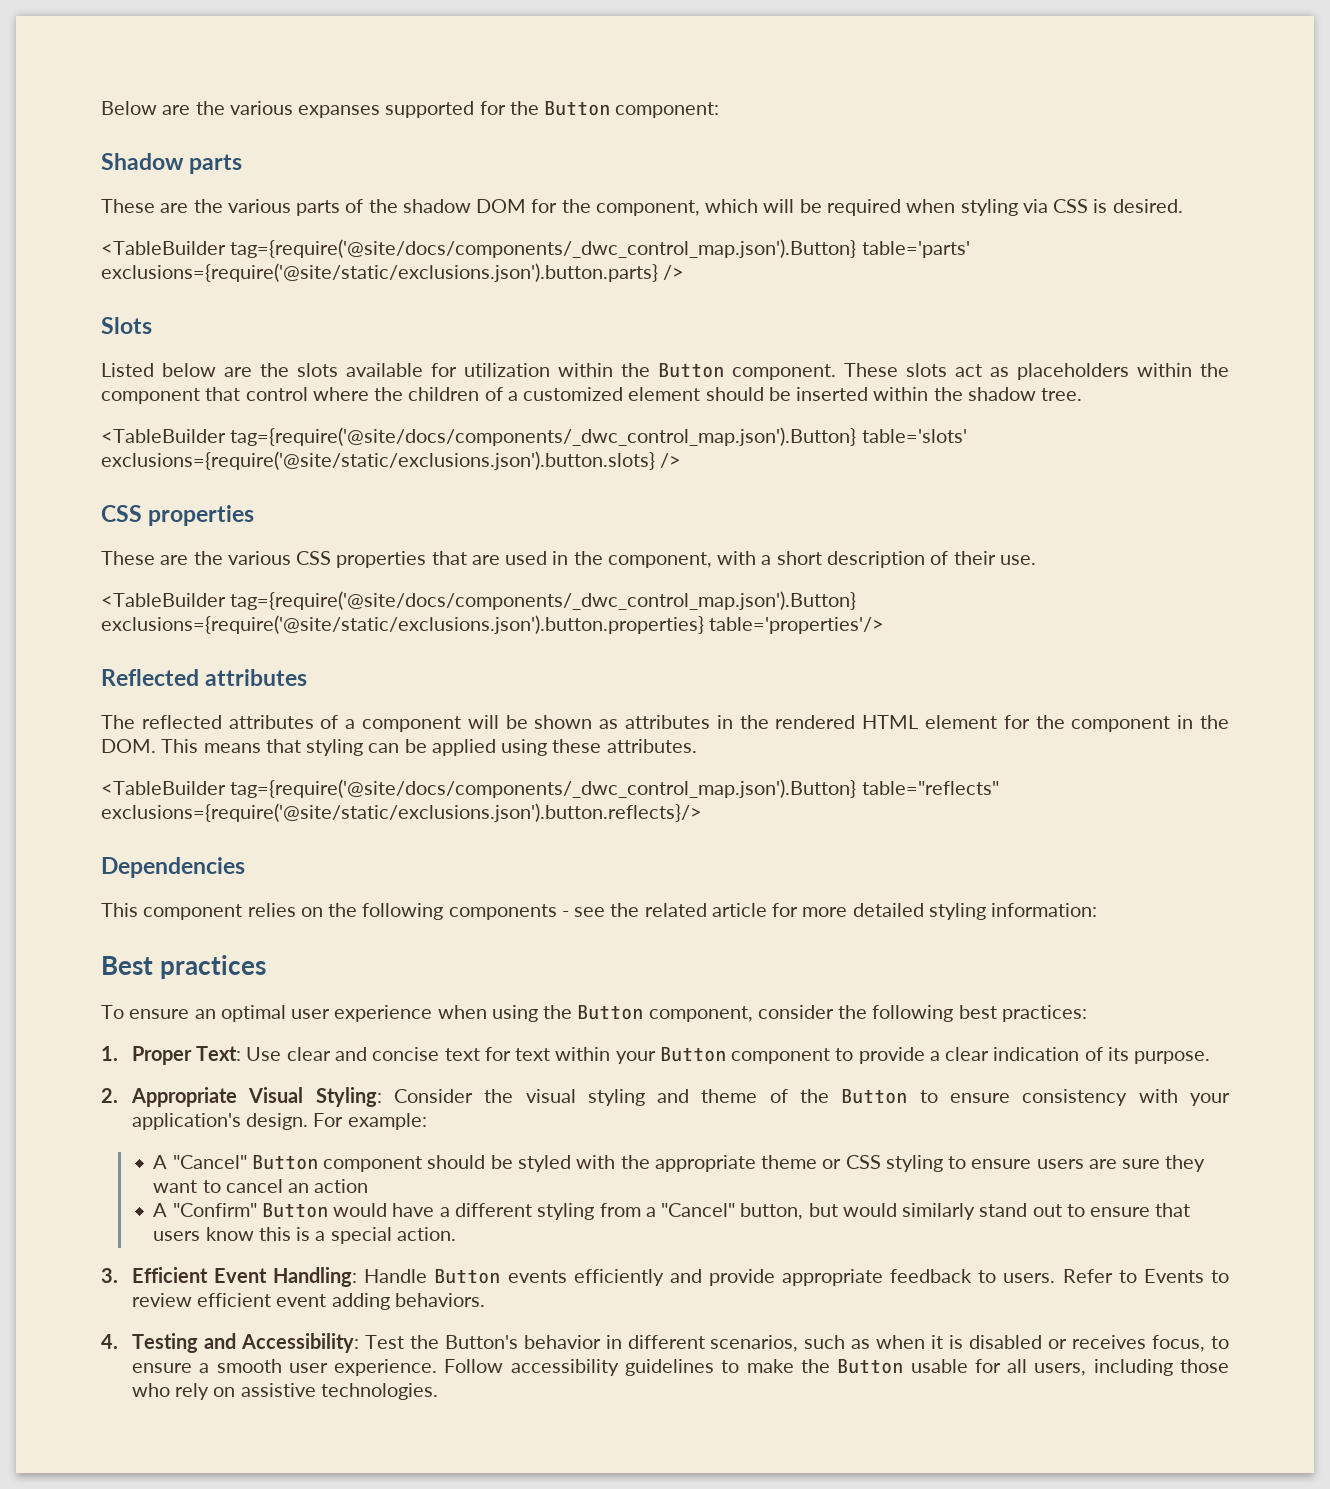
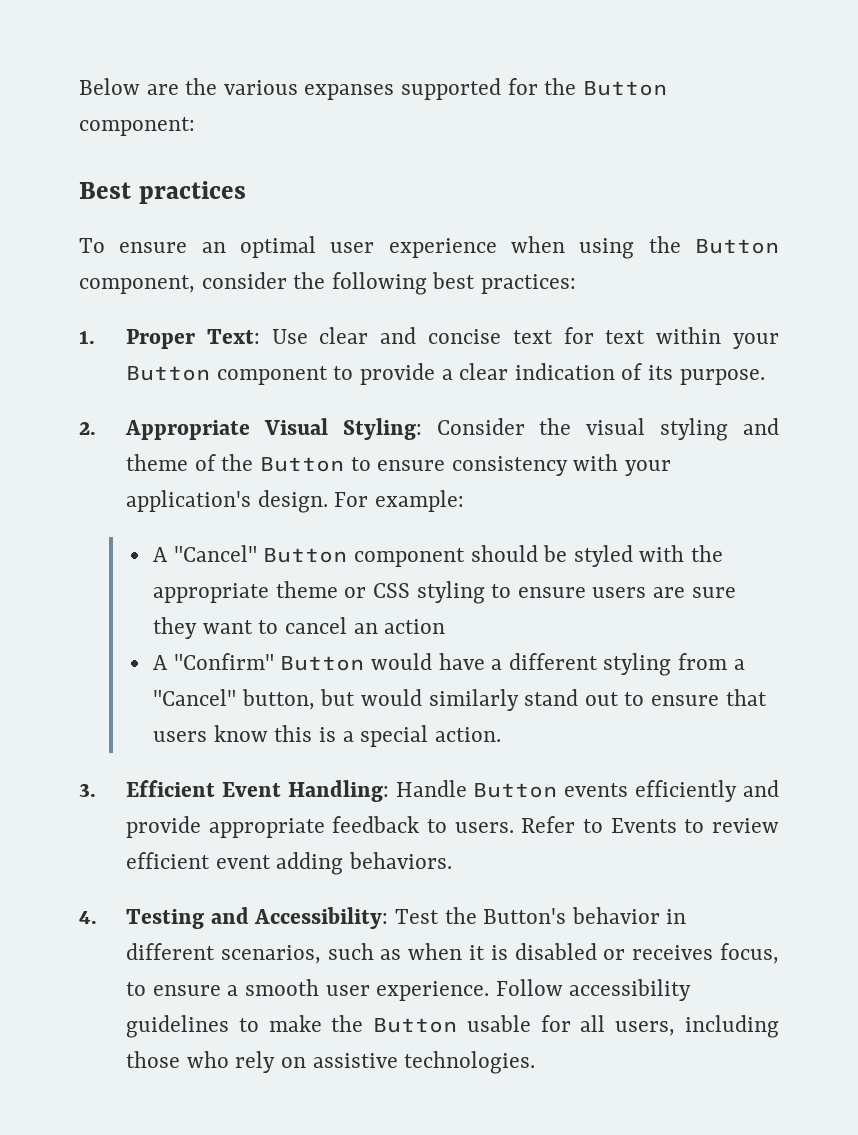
[101,153,243,174] [101,199,1183,216] [101,239,970,258] [101,263,685,282] [101,317,152,334] [101,363,1229,380] [101,387,1083,404] [101,427,967,446] [101,451,682,470] [101,505,255,526] [101,551,1036,568] [101,591,857,610] [101,615,885,634] [101,669,308,686] [101,715,1229,732] [101,739,697,756] [101,779,999,798] [101,803,702,822] [101,857,245,878] [101,903,1098,920] // Shadow parts // These are the various parts of the shadow DOM for the component, which will be required when styling via CSS is desired. // <TableBuilder tag={require('@site/docs/components/_dwc_control_map.json').Button} table='parts' exclusions={require('@site/static/exclusions.json').button.parts} /> // Slots // Listed below are the slots available for utilization within the Button component. These slots act as placeholders within the component that control where the children of a customized element should be inserted within the shadow tree. // <TableBuilder tag={require('@site/docs/components/_dwc_control_map.json').Button} table='slots' exclusions={require('@site/static/exclusions.json').button.slots} /> // CSS properties // These are the various CSS properties that are used in the component, with a short description of their use. // <TableBuilder tag={require('@site/docs/components/_dwc_control_map.json').Button} exclusions={require('@site/static/exclusions.json').button.properties} table='properties'/> // Reflected attributes // The reflected attributes of a component will be shown as attributes in the rendered HTML element for the component in the DOM. This means that styling can be applied using these attributes. // <TableBuilder tag={require('@site/docs/components/_dwc_control_map.json').Button} table="reflects" exclusions={require('@site/static/exclusions.json').button.reflects}/> // Dependencies // This component relies on the following components - see the related article for more detailed styling information: -> (195, 126) none

